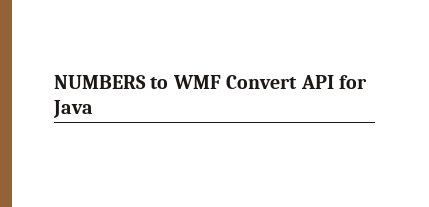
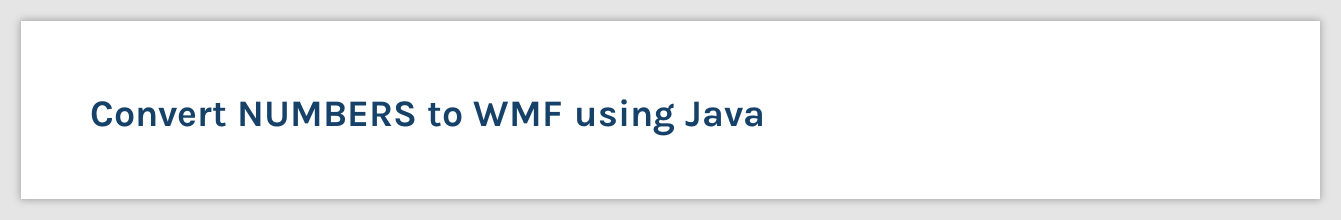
(54, 82) none -> [90,101,227,127] Convert
[226,75,367,89] Convert API for -> [573,99,675,136] using

